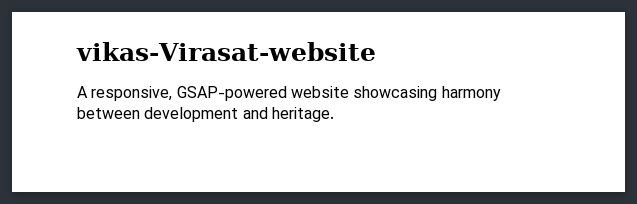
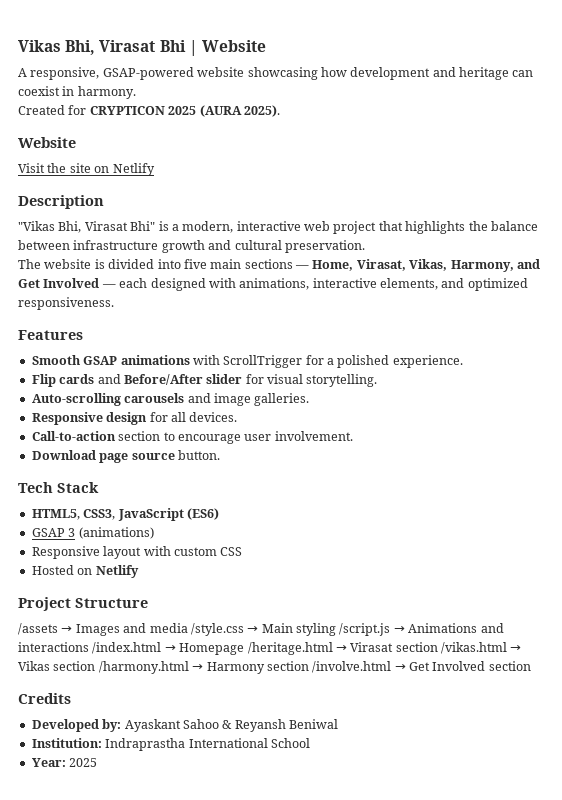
[76,42,376,61] vikas-Virasat-website -> [18,40,266,56] Vikas Bhi, Virasat Bhi | Website
[441,86,501,101] [77,107,334,122] harmony between development and heritage. -> [320,67,534,80] [18,86,136,99] [18,105,280,117] [18,137,76,148] [18,163,155,176] [18,195,104,209] [18,221,538,234] [18,240,365,253] [18,259,540,272] [18,278,528,291] [18,297,114,310] [18,330,83,340] [31,355,463,368] [31,374,378,387] [31,393,310,406] [31,412,238,425] [31,431,353,444] [31,450,220,463] [18,482,99,493] [31,508,219,521] [31,527,154,539] [31,546,243,559] [31,565,139,578] [18,597,148,611] [18,623,504,636] [18,642,522,655] [18,661,531,674] [18,693,71,704] [31,719,338,732] [31,738,310,751] [31,758,98,767] how development and heritage can coexist in harmony. // Created for CRYPTICON 2025 (AURA 2025). // Website // Visit the site on Netlify // Description // "Vikas Bhi, Virasat Bhi" is a modern, interactive web project that highlights the balance between infrastructure growth and cultural preservation. // The website is divided into five main sections — Home, Virasat, Vikas, Harmony, and Get Involved — each designed with animations, interactive elements, and optimized responsiveness. // Features // Smooth GSAP animations with ScrollTrigger for a polished experience. // Flip cards and Before/After slider for visual storytelling. // Auto-scrolling carousels and image galleries. // Responsive design for all devices. // Call-to-action section to encourage user involvement. // Download page source button. // Tech Stack // HTML5, CSS3, JavaScript (ES6) // GSAP 3 (animations) // Responsive layout with custom CSS // Hosted on Netlify // Project Structure // /assets → Images and media /style.css → Main styling /script.js → Animations and interactions /index.html → Homepage /heritage.html → Virasat section /vikas.html → Vikas section /harmony.html → Harmony section /involve.html → Get Involved section // Credits // Developed by: Ayaskant Sahoo & Reyansh Beniwal // Institution: Indraprastha International School // Year: 2025

